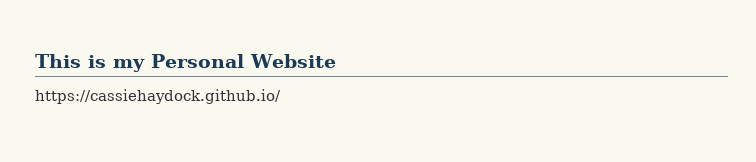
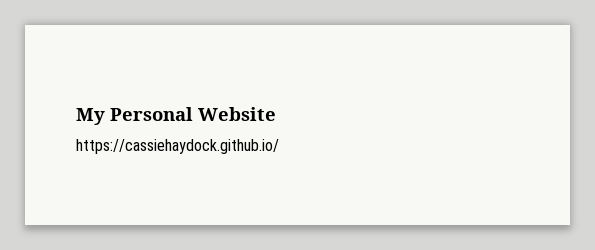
[35,54,145,72] This is my -> [76,108,105,125] My

